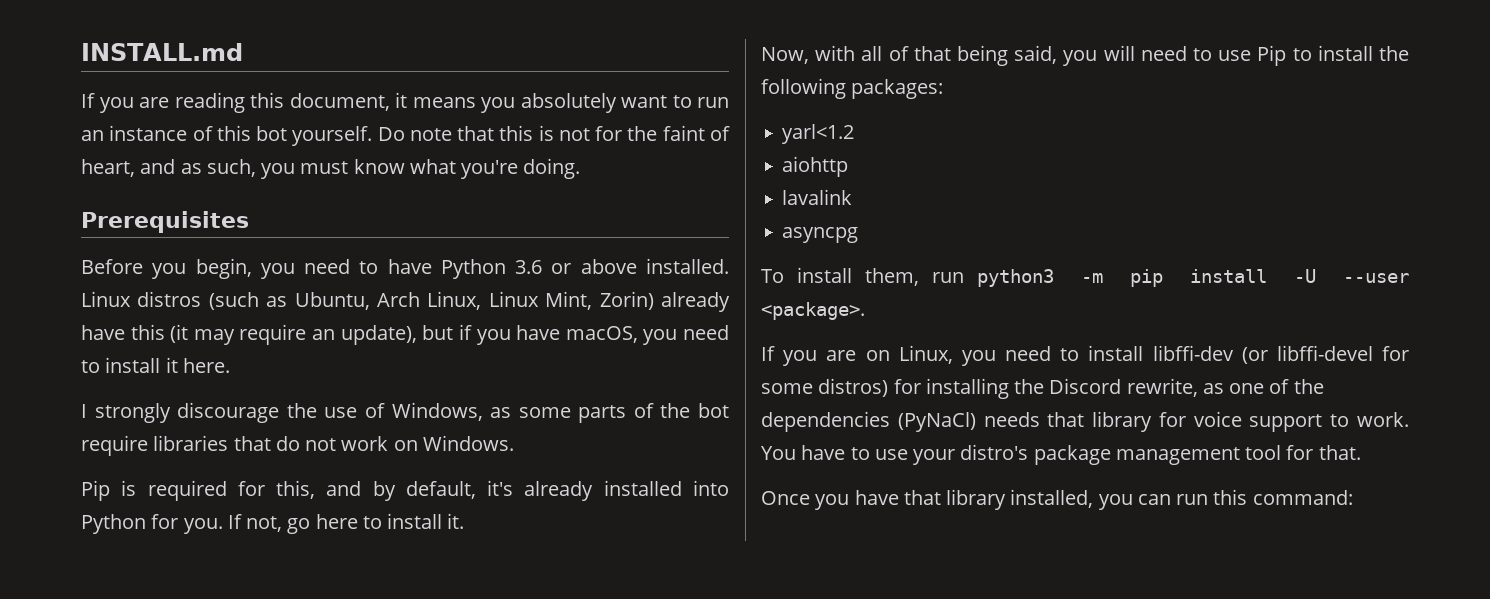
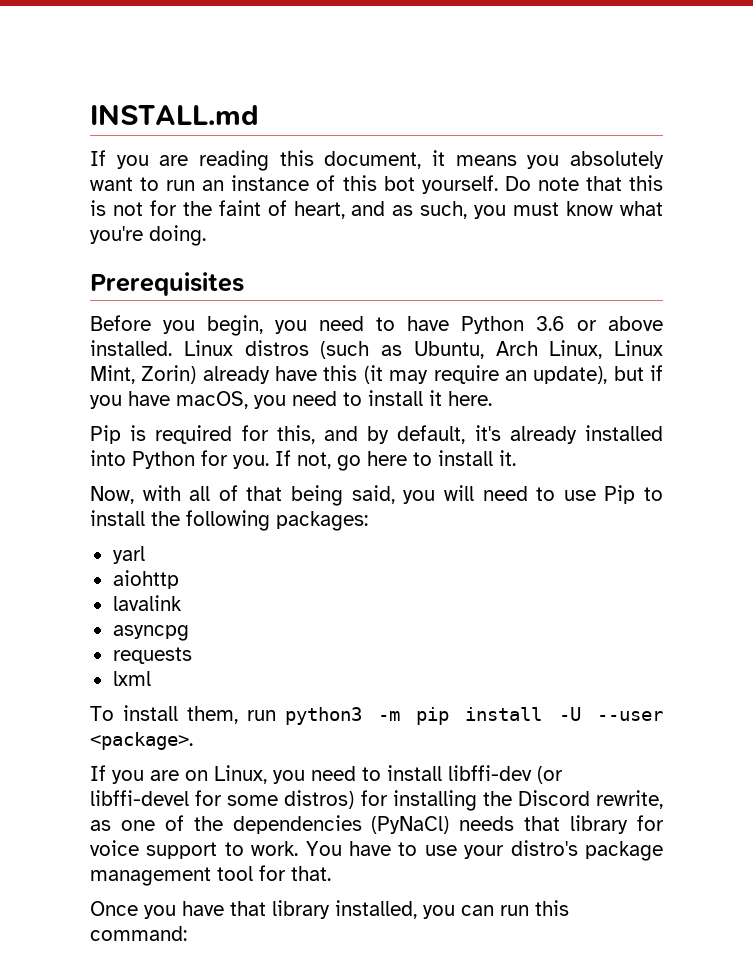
[81,402,729,423] [81,435,514,456] // I strongly discourage the use of Windows, as some parts of the bot require libraries that do not work on Windows. -> (492, 398) none
[782,124,855,144] yarl<1.2 -> [112,546,145,564] yarl
(859, 235) none -> [112,647,192,664] [112,671,151,686] // requests // lxml

